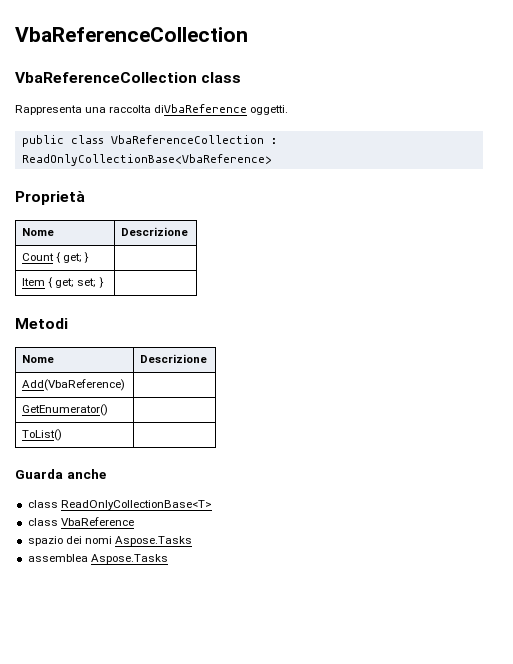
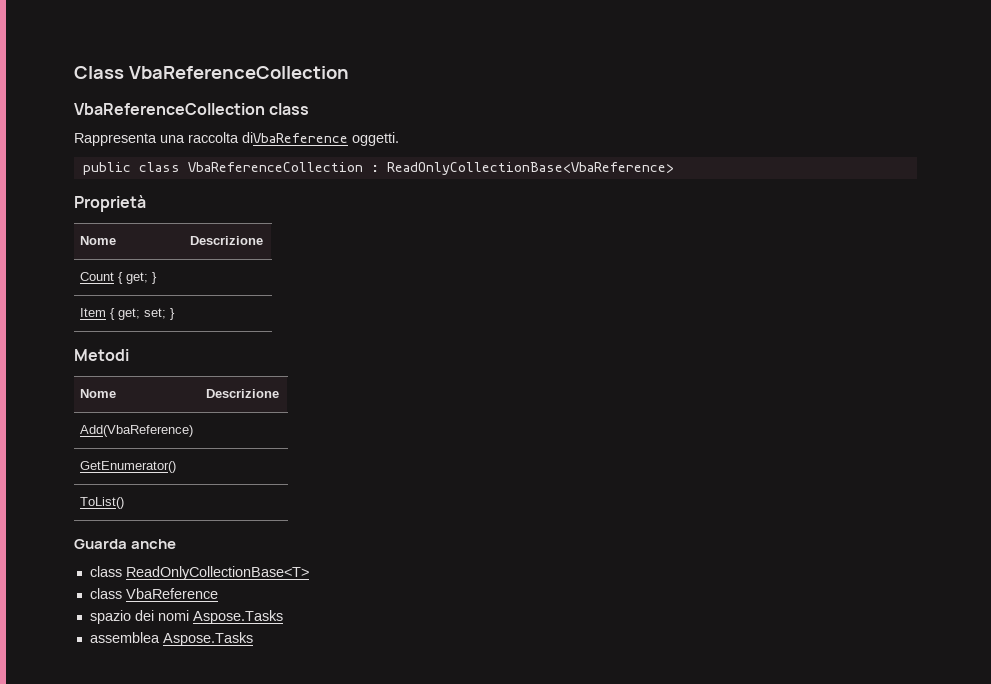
(15, 34) none -> [74,66,124,79] Class

